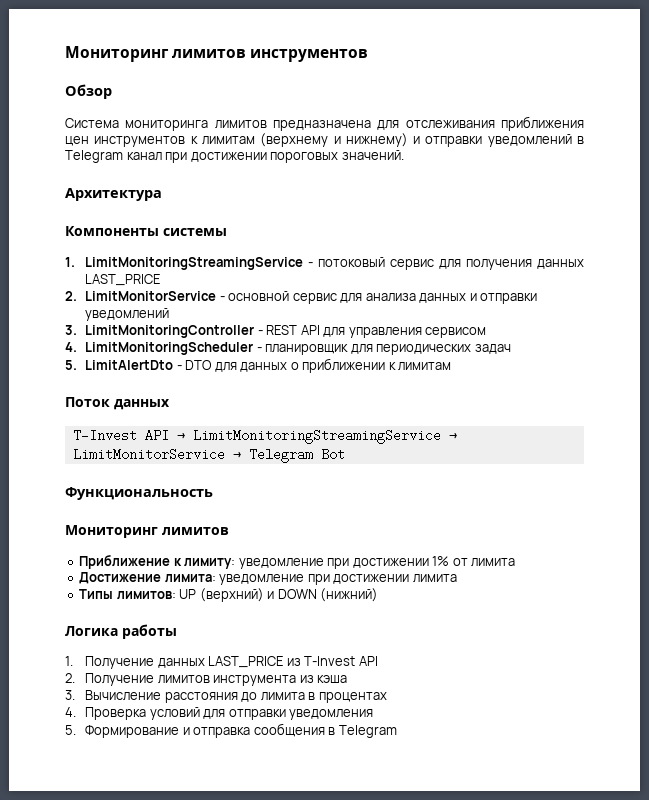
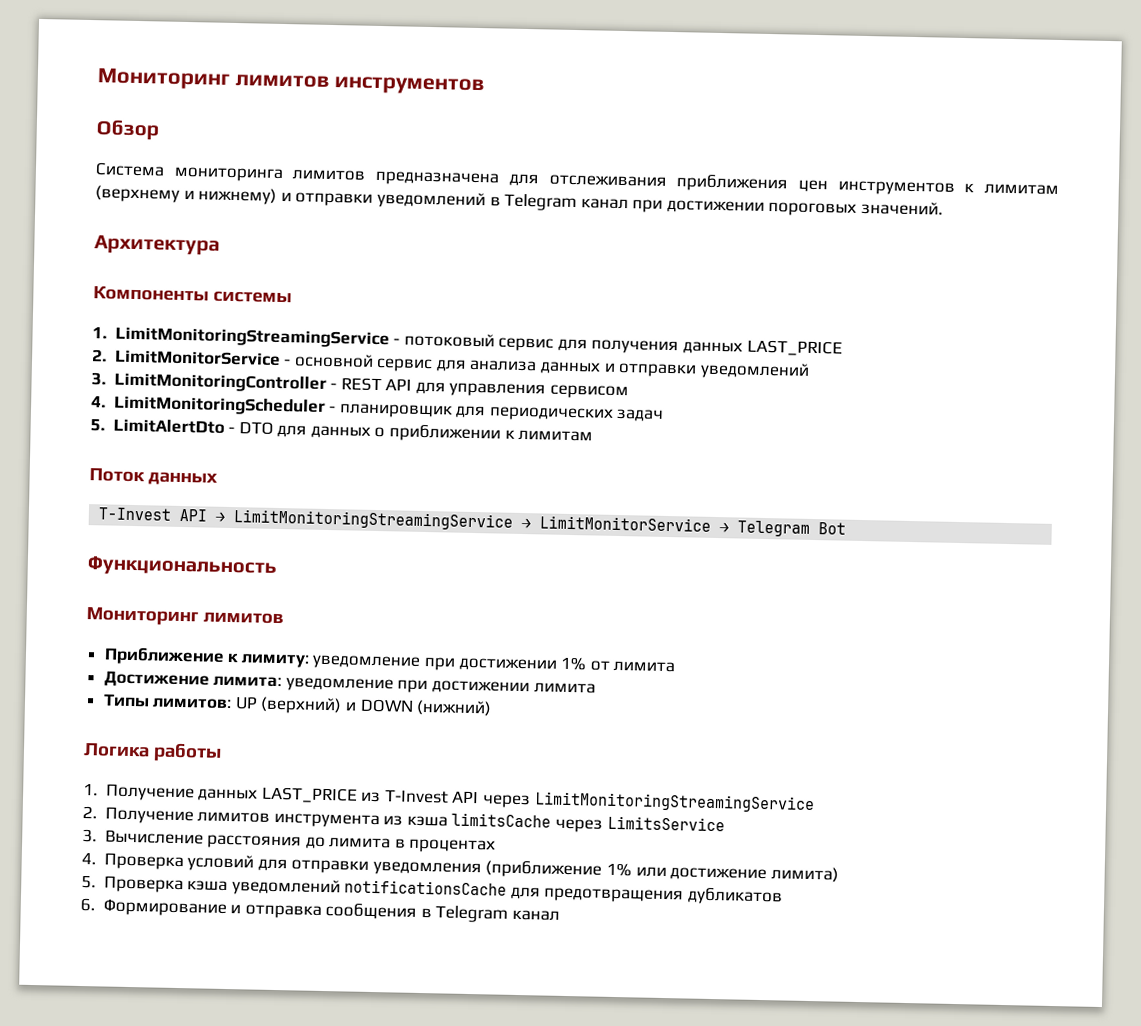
(378, 661) none -> [482,791,815,814] через LimitMonitoringStreamingService
(348, 679) none -> [451,812,725,833] limitsCache через LimitsService
[65,725,76,735] // 5. -> [485,860,839,883] [81,875,784,906] [80,898,95,912] (приближение 1% или достижение лимита) // 5. Проверка кэша уведомлений notificationsCache для предотвращения дубликатов // 6.
(397, 731) none -> [512,909,561,921] канал

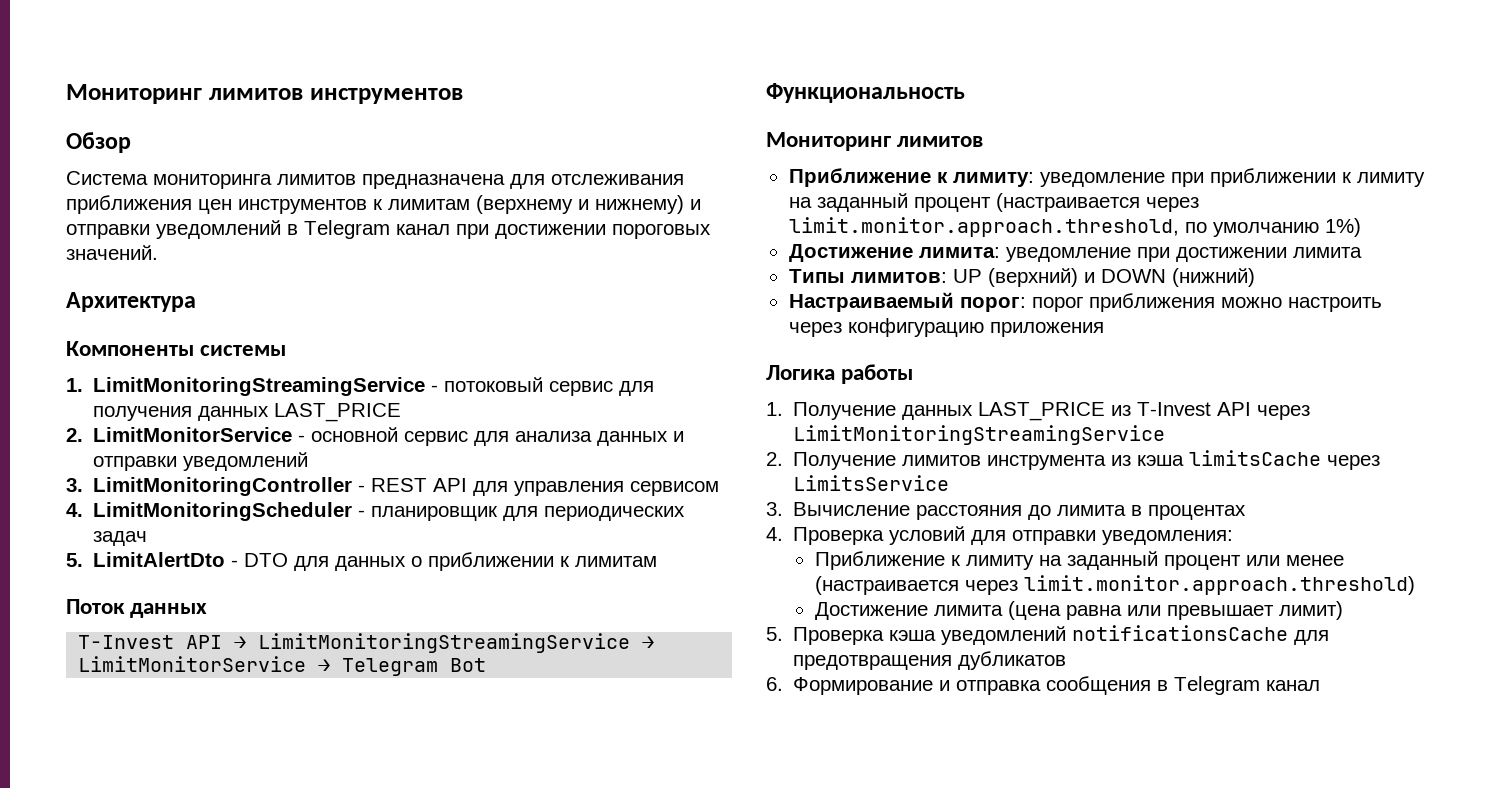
[458,656,676,673] достижении 1% от лимита -> [1209,168,1425,187] [788,193,1199,212] [788,217,1361,237] приближении к лимиту на заданный процент (настраивается через limit.monitor.approach.threshold, по умолчанию 1%)
(493, 708) none -> [788,292,1382,312] [788,318,1104,337] // Настраиваемый порог: порог приближения можно настроить через конфигурацию приложения
[372,860,839,883] уведомления (приближение 1% или достижение лимита) -> [1102,530,1234,545] [814,551,1344,570] [814,575,1415,595] [814,601,1343,620] уведомления: // Приближение к лимиту на заданный процент или менее (настраивается через limit.monitor.approach.threshold) // Достижение лимита (цена равна или превышает лимит)

